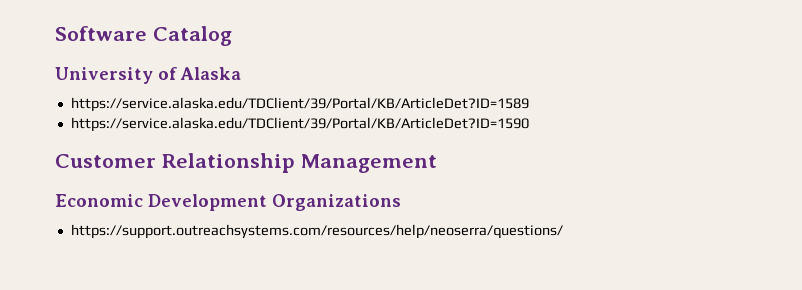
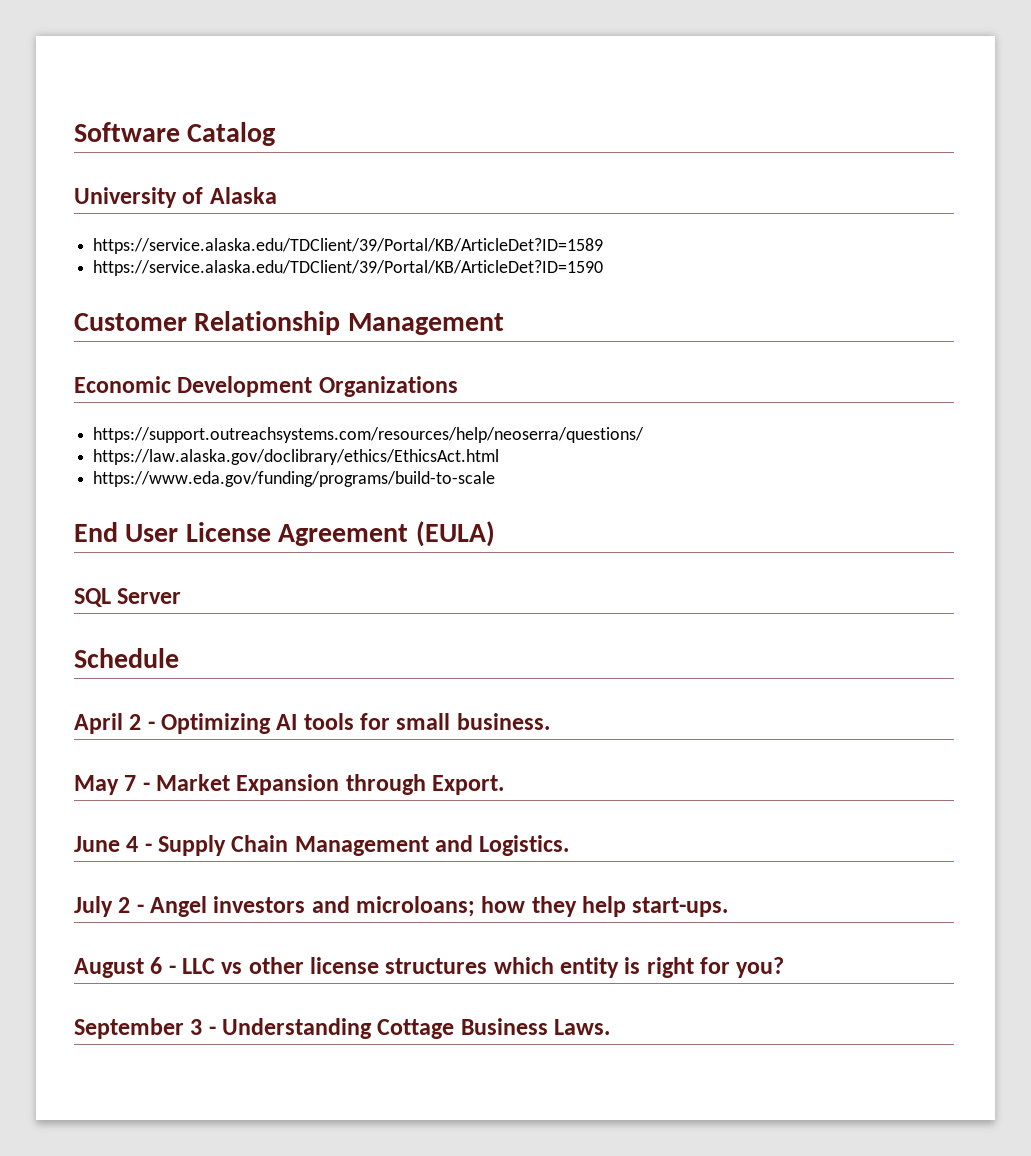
(563, 231) none -> [93,449,500,465] [93,471,496,487] [74,521,495,547] [74,588,182,607] [74,648,179,668] [74,713,550,734] [74,774,505,795] [74,835,570,856] [74,896,729,917] [74,957,785,978] [74,1018,611,1039] // https://law.alaska.gov/doclibrary/ethics/EthicsAct.html // https://www.eda.gov/funding/programs/build-to-scale // End User License Agreement (EULA) // SQL Server // Schedule // April 2 - Optimizing AI tools for small business. // May 7 - Market Expansion through Export. // June 4 - Supply Chain Management and Logistics. // July 2 - Angel investors and microloans; how they help start-ups. // August 6 - LLC vs other license structures which entity is right for you? // September 3 - Understanding Cottage Business Laws.

